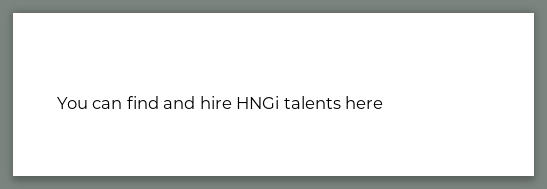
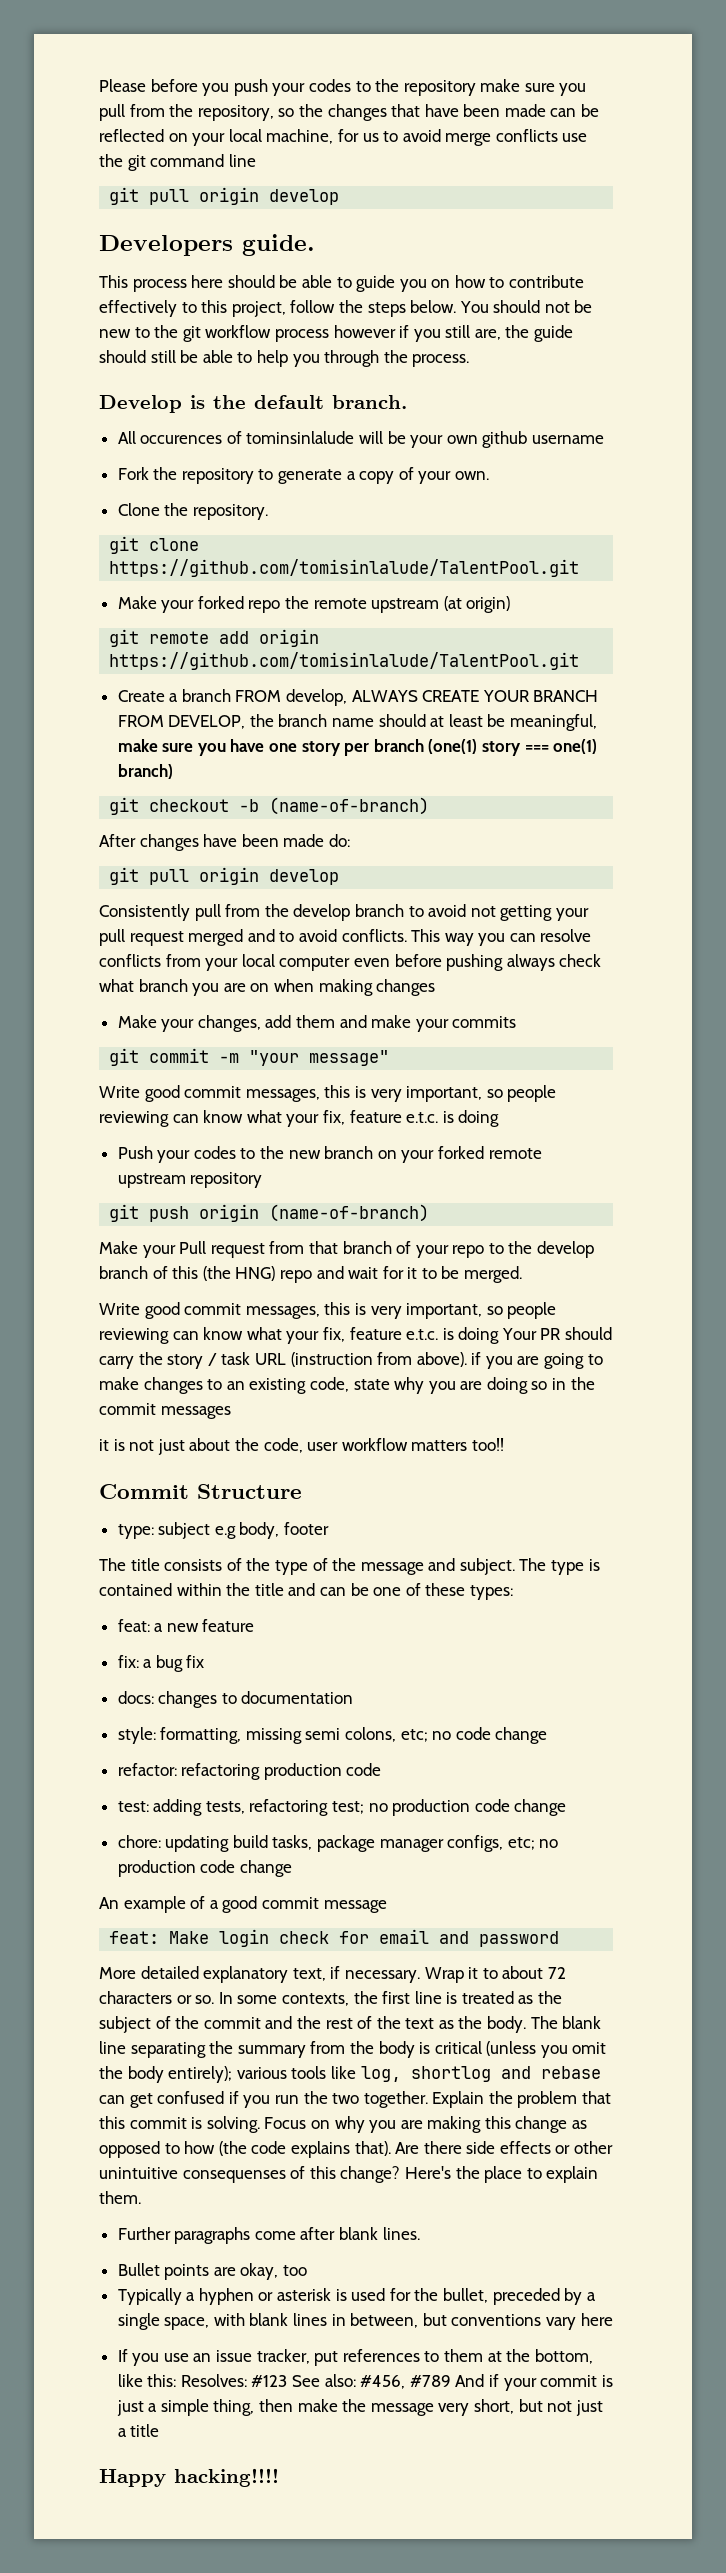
[57,96,384,109] You can find and hire HNGi talents here -> [99,79,587,96] [99,104,600,121] [99,129,588,146] [99,154,256,171] [109,187,340,205] [99,234,315,256] [99,275,585,292] [99,300,593,317] [99,325,574,342] [99,350,470,367] [99,395,407,413] [117,431,605,448] [117,467,489,484] [117,503,268,520] [109,536,200,554] [109,559,580,577] [117,596,511,613] [109,629,320,647] [109,652,580,670] [117,689,599,706] [117,714,597,731] [117,739,598,756] [117,764,173,779] [109,797,430,815] [99,834,350,851] [109,867,340,885] [99,904,589,921] [99,929,592,946] [99,954,602,971] [99,979,436,996] [117,1015,517,1032] [109,1048,390,1066] [99,1085,557,1102] [99,1110,500,1127] [117,1146,542,1163] [117,1172,263,1188] [109,1204,430,1222] [99,1241,595,1258] [99,1266,523,1283] [99,1302,557,1319] [99,1327,613,1344] [99,1352,603,1369] [99,1377,595,1394] [99,1403,231,1419] [99,1438,504,1455] [99,1484,302,1499] [117,1522,330,1539] [99,1558,600,1575] [99,1583,513,1600] [117,1619,255,1632] [117,1655,205,1672] [117,1691,354,1708] [117,1727,548,1744] [117,1763,382,1780] [117,1799,567,1816] [117,1835,559,1852] [117,1860,292,1877] [99,1896,387,1913] [109,1929,560,1947] [99,1966,566,1983] [99,1991,563,2006] [99,2016,602,2033] [99,2041,607,2058] [99,2066,601,2083] [99,2091,612,2108] [99,2116,588,2133] [99,2141,614,2158] [99,2166,599,2183] [99,2191,141,2204] [117,2227,420,2244] [117,2263,308,2280] [117,2288,596,2305] [117,2313,613,2330] [117,2349,593,2366] [117,2374,613,2391] [116,2399,603,2416] [117,2424,160,2437] [99,2468,279,2487] Please before you push your codes to the repository make sure you pull from the repository, so the changes that have been made can be reflected on your local machine, for us to avoid merge conflicts use the git command line // git pull origin develop // Developers guide. // This process here should be able to guide you on how to contribute effectively to this project, follow the steps below. You should not be new to the git workflow process however if you still are, the guide should still be able to help you through the process. // Develop is the default branch. // All occurences of tominsinlalude will be your own github username // Fork the repository to generate a copy of your own. // Clone the repository. // git clone https://github.com/tomisinlalude/TalentPool.git // Make your forked repo the remote upstream (at origin) // git remote add origin https://github.com/tomisinlalude/TalentPool.git // Create a branch FROM develop, ALWAYS CREATE YOUR BRANCH FROM DEVELOP, the branch name should at least be meaningful, make sure you have one story per branch (one(1) story === one(1) branch) // git checkout -b (name-of-branch) // After changes have been made do: // git pull origin develop // Consistently pull from the develop branch to avoid not getting your pull request merged and to avoid conflicts. This way you can resolve conflicts from your local computer even before pushing always check what branch you are on when making changes // Make your changes, add them and make your commits // git commit -m "your message" // Write good commit messages, this is very important, so people reviewing can know what your fix, feature e.t.c. is doing // Push your codes to the new branch on your forked remote upstream repository // git push origin (name-of-branch) // Make your Pull request from that branch of your repo to the develop branch of this (the HNG) repo and wait for it to be merged. // Write good commit messages, this is very important, so people reviewing can know what your fix, feature e.t.c. is doing Your PR should carry the story / task URL (instruction from above). if you are going to make changes to an existing code, state why you are doing so in the commit messages // it is not just about the code, user workflow matters too!! // Commit Structure // type: subject e.g body, footer // The title consists of the type of the message and subject. The type is contained within the title and can be one of these types: // feat: a new feature // fix: a bug fix // docs: changes to documentation // style: formatting, missing semi colons, etc; no code change // refactor: refactoring production code // test: adding tests, refactoring test; no production code change // chore: updating build tasks, package manager configs, etc; no production code change // An example of a good commit message // feat: Make login check for email and password // More detailed explanatory text, if necessary. Wrap it to about 72 characters or so. In some contexts, the first line is treated as the subject of the commit and the rest of the text as the body. The blank line separating the summary from the body is critical (unless you omit the body entirely); various tools like log, shortlog and rebase can get confused if you run the two together. Explain the problem that this commit is solving. Focus on why you are making this change as opposed to how (the code explains that). Are there side effects or other unintuitive consequenses of this change? Here's the place to explain them. // Further paragraphs come after blank lines. // Bullet points are okay, too // Typically a hyphen or asterisk is used for the bullet, preceded by a single space, with blank lines in between, but conventions vary here // If you use an issue tracker, put references to them at the bottom, like this: Resolves: #123 See also: #456, #789 And if your commit is just a simple thing, then make the message very short, but not just a title // Happy hacking!!!!

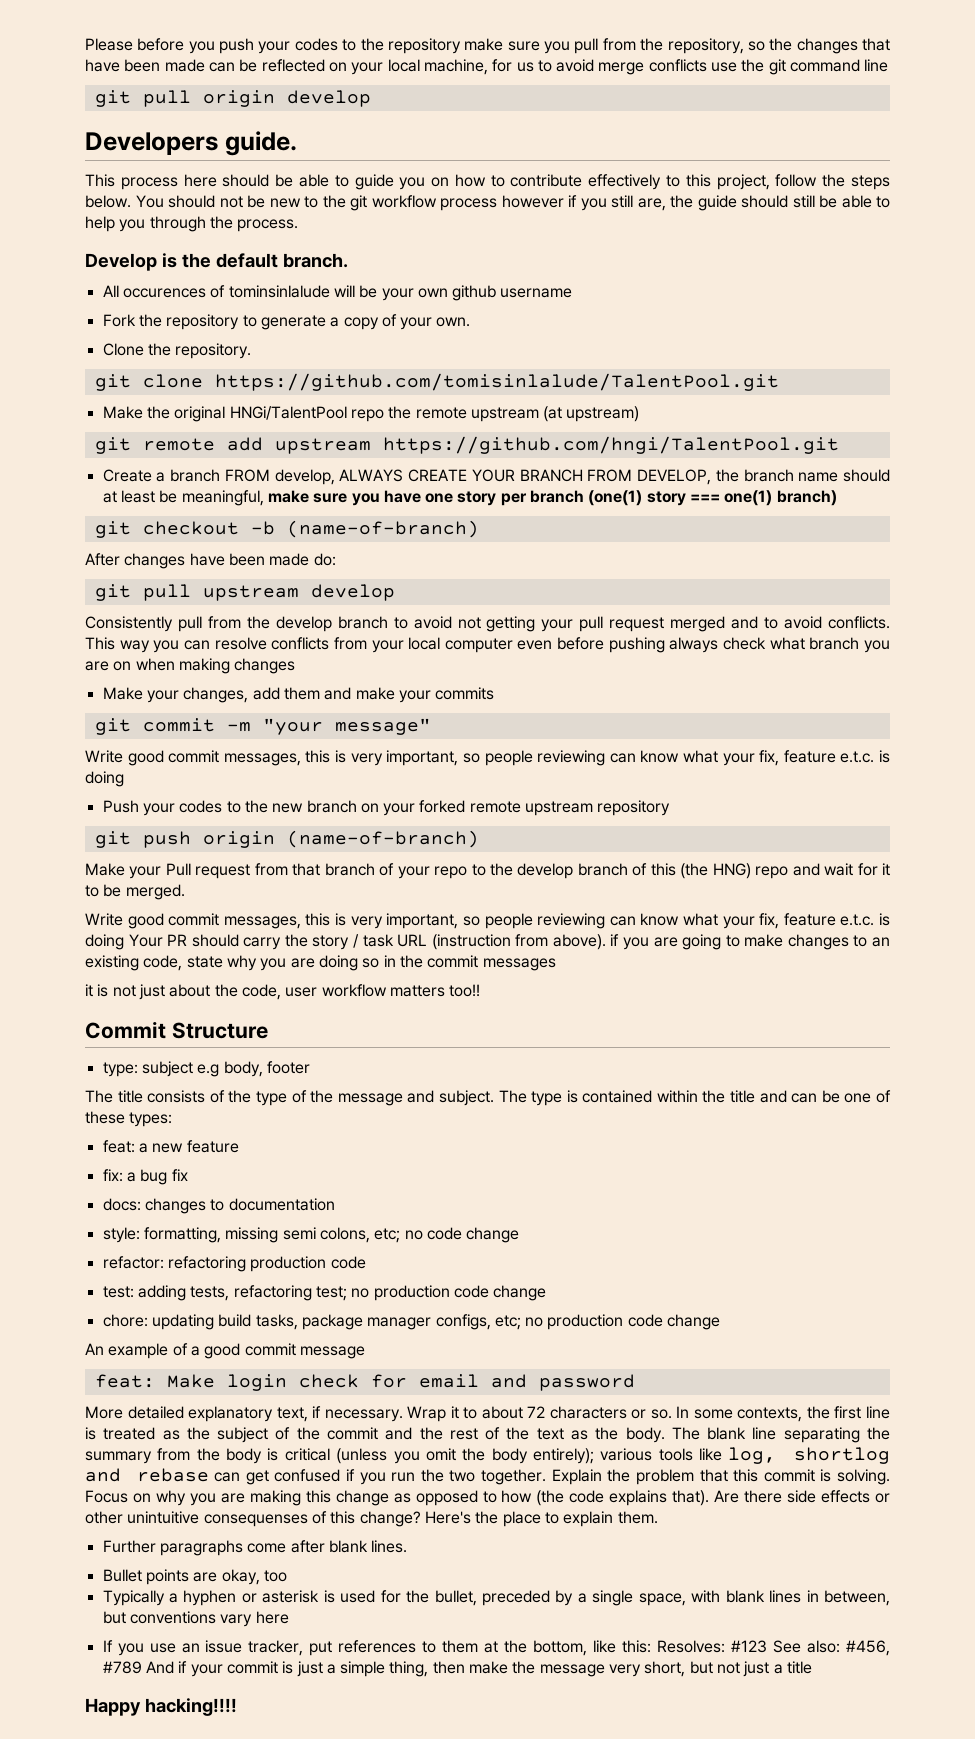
[161,596,244,613] your forked -> [146,406,347,422] the original HNGi/TalentPool
[466,596,511,613] origin) -> [566,406,640,422] upstream)
[259,629,320,647] [109,652,580,670] origin https://github.com/tomisinlalude/TalentPool.git -> [274,436,839,454] upstream https://github.com/hngi/TalentPool.git
[199,867,260,885] origin -> [202,585,299,601] upstream

